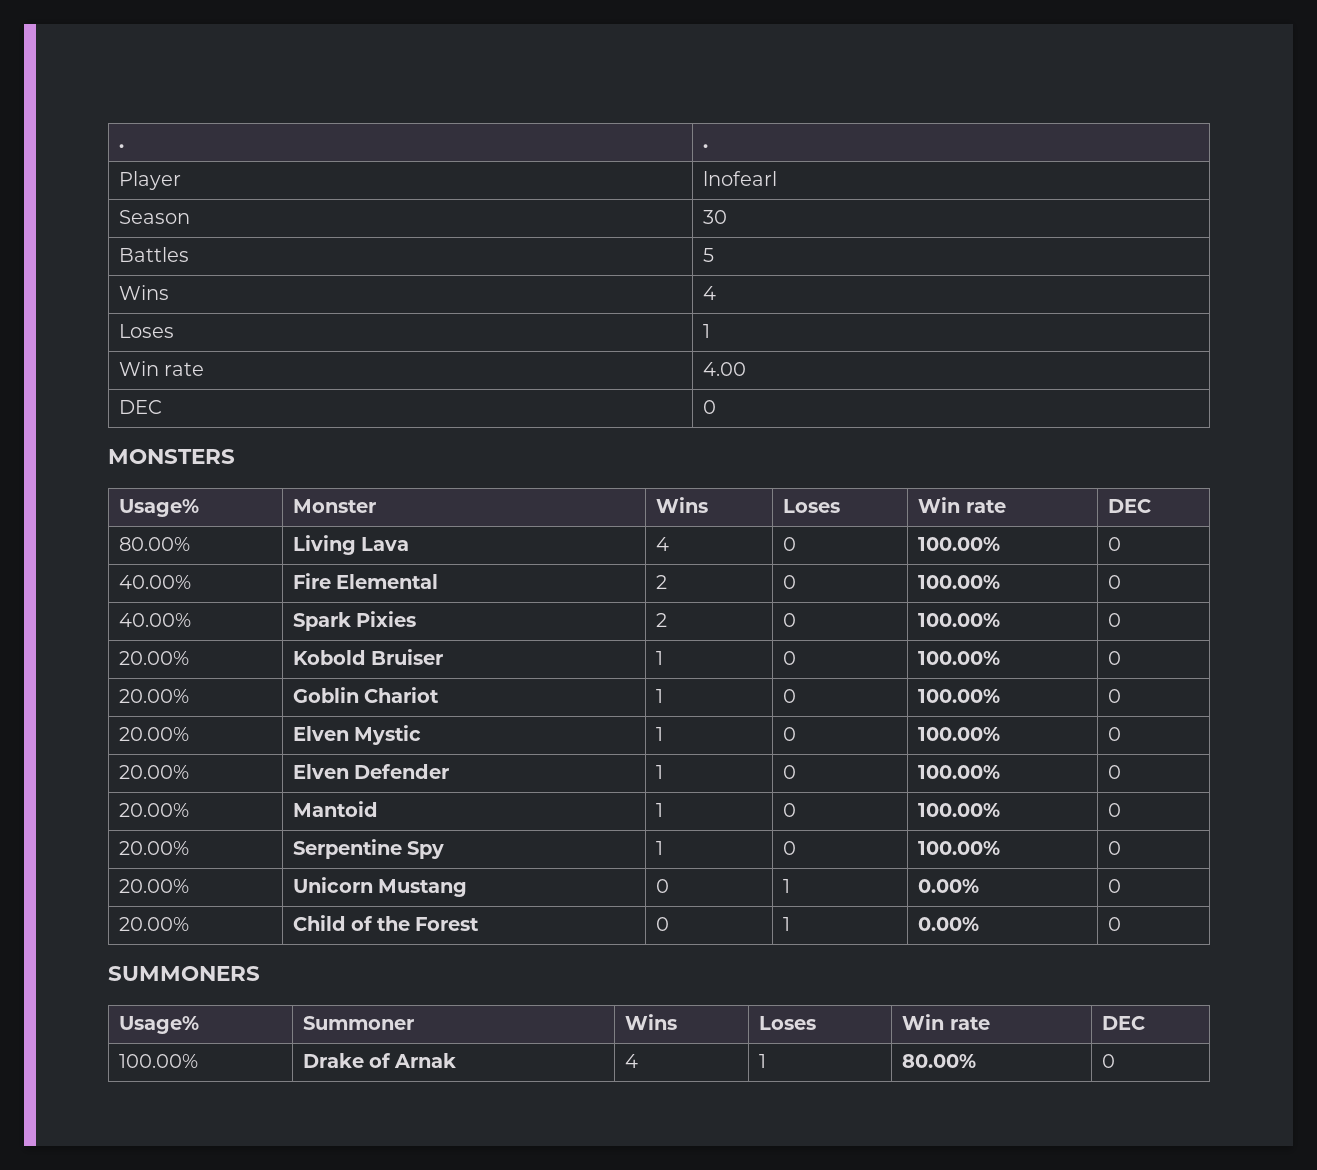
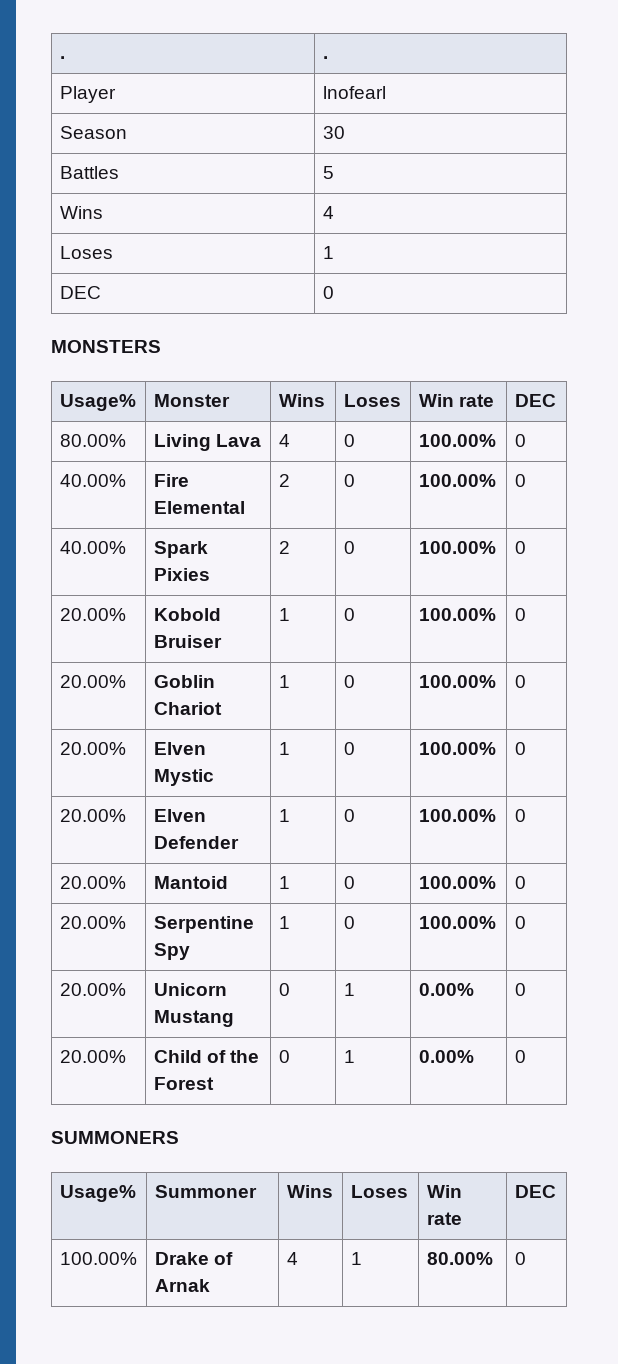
[118,361,204,376] [702,362,746,376] // Win rate | 4.00 -> (334, 252) none

